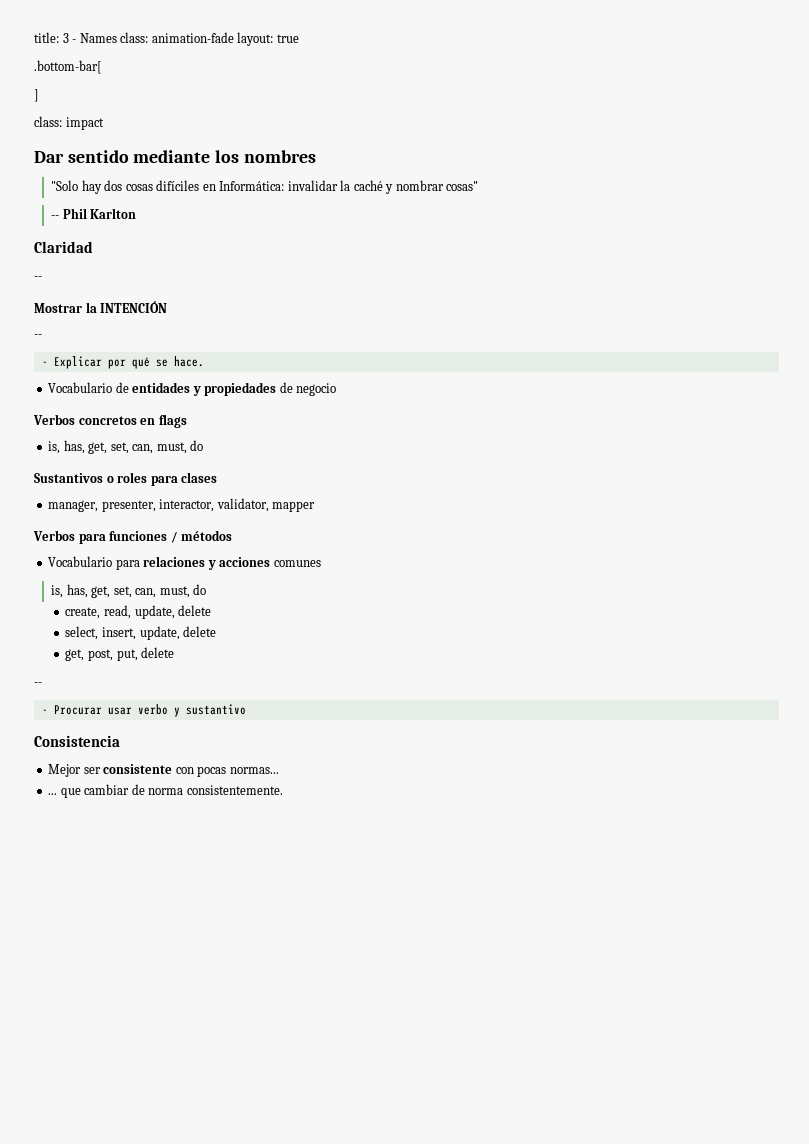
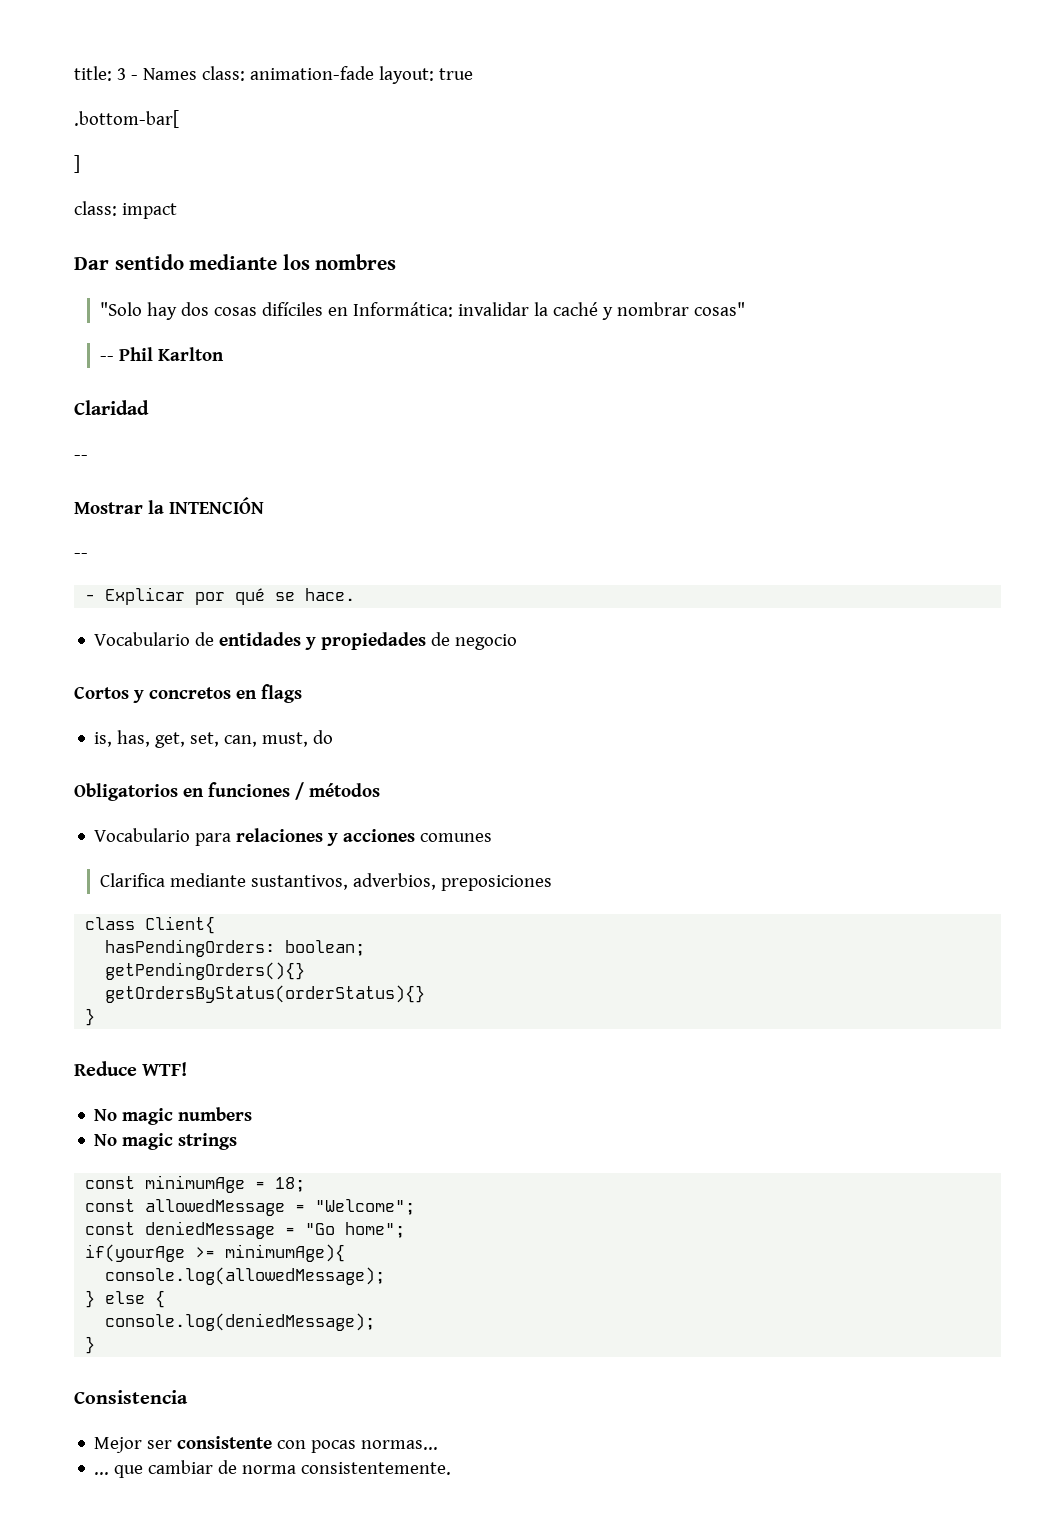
[33,414,75,425] Verbos -> [74,686,144,703] Cortos y
[34,472,218,486] [48,498,316,512] [33,530,106,544] Sustantivos o roles para clases // manager, presenter, interactor, validator, mapper // Verbos para -> [74,783,204,801] Obligatorios en
[51,584,207,598] [65,605,212,619] [65,626,217,640] [65,647,175,661] [34,682,42,686] [41,704,246,717] is, has, get, set, can, must, do // create, read, update, delete // select, insert, update, delete // get, post, put, delete // -- // - Procurar usar verbo y sustantivo -> [100,873,553,891] [85,916,216,934] [105,939,366,957] [105,962,306,980] [105,985,426,1003] [85,1008,96,1026] [74,1061,188,1076] [94,1107,253,1125] [94,1133,238,1150] [85,1175,306,1193] [85,1199,416,1216] [85,1221,406,1239] [85,1244,346,1262] [105,1267,386,1285] [85,1290,166,1308] [105,1313,376,1331] [85,1336,96,1354] Clarifica mediante sustantivos, adverbios, preposiciones // class Client{ // hasPendingOrders: boolean; // getPendingOrders(){} // getOrdersByStatus(orderStatus){} // } // Reduce WTF! // No magic numbers // No magic strings // const minimumAge = 18; // const allowedMessage = "Welcome"; // const deniedMessage = "Go home"; // if(yourAge >= minimumAge){ // console.log(allowedMessage); // } else { // console.log(deniedMessage); // }

